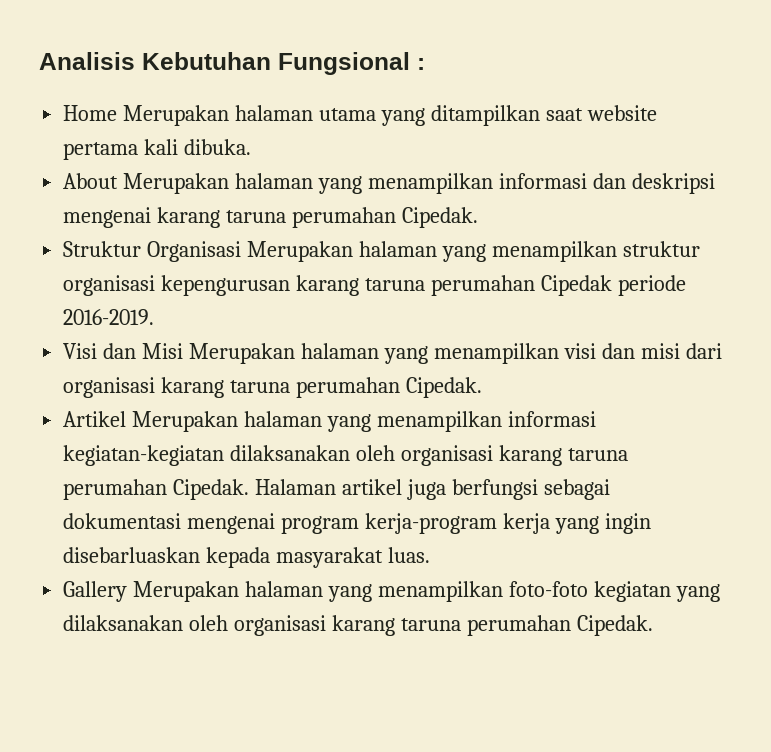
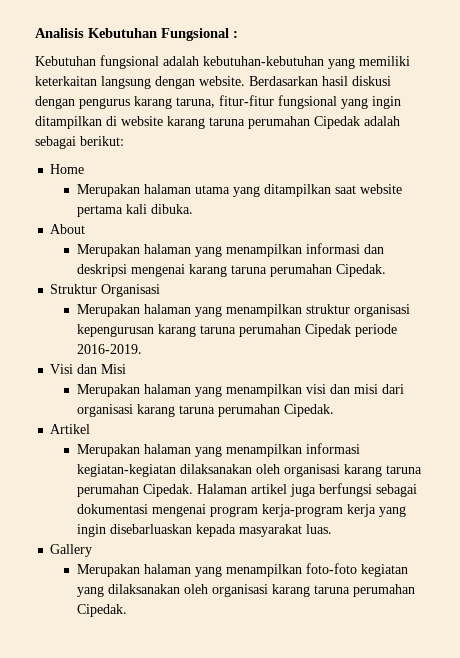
(425, 64) none -> [35,55,410,69] [35,76,391,89] [35,95,401,109] [35,116,400,129] [35,136,124,149] // Kebutuhan fungsional adalah kebutuhan-kebutuhan yang memiliki keterkaitan langsung dengan website. Berdasarkan hasil diskusi dengan pengurus karang taruna, fitur-fitur fungsional yang ingin ditampilkan di website karang taruna perumahan Cipedak adalah sebagai berikut:
(118, 113) none -> (85, 169) //
(119, 181) none -> (86, 229) //
(242, 251) none -> (161, 290) //
(184, 351) none -> (127, 369) //
(127, 419) none -> (91, 429) //
(128, 591) none -> (93, 550) //

